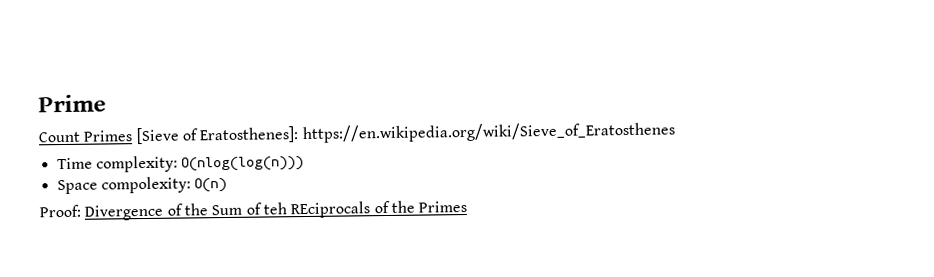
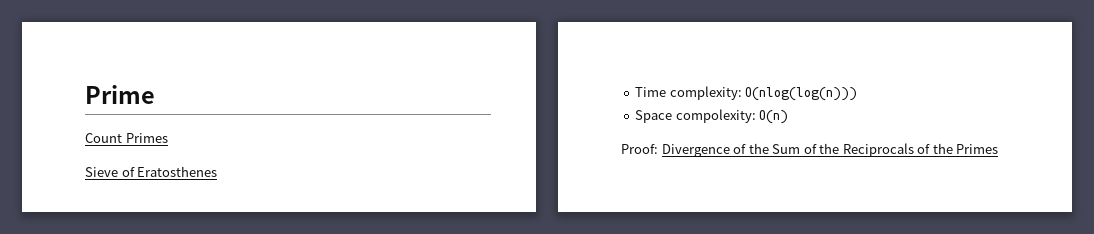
[135,121,676,145] [Sieve of Eratosthenes]: https://en.wikipedia.org/wiki/Sieve_of_Eratosthenes -> [85,166,218,177] // Sieve of Eratosthenes
[262,201,371,219] teh REciprocals -> [819,143,914,157] the Reciprocals

